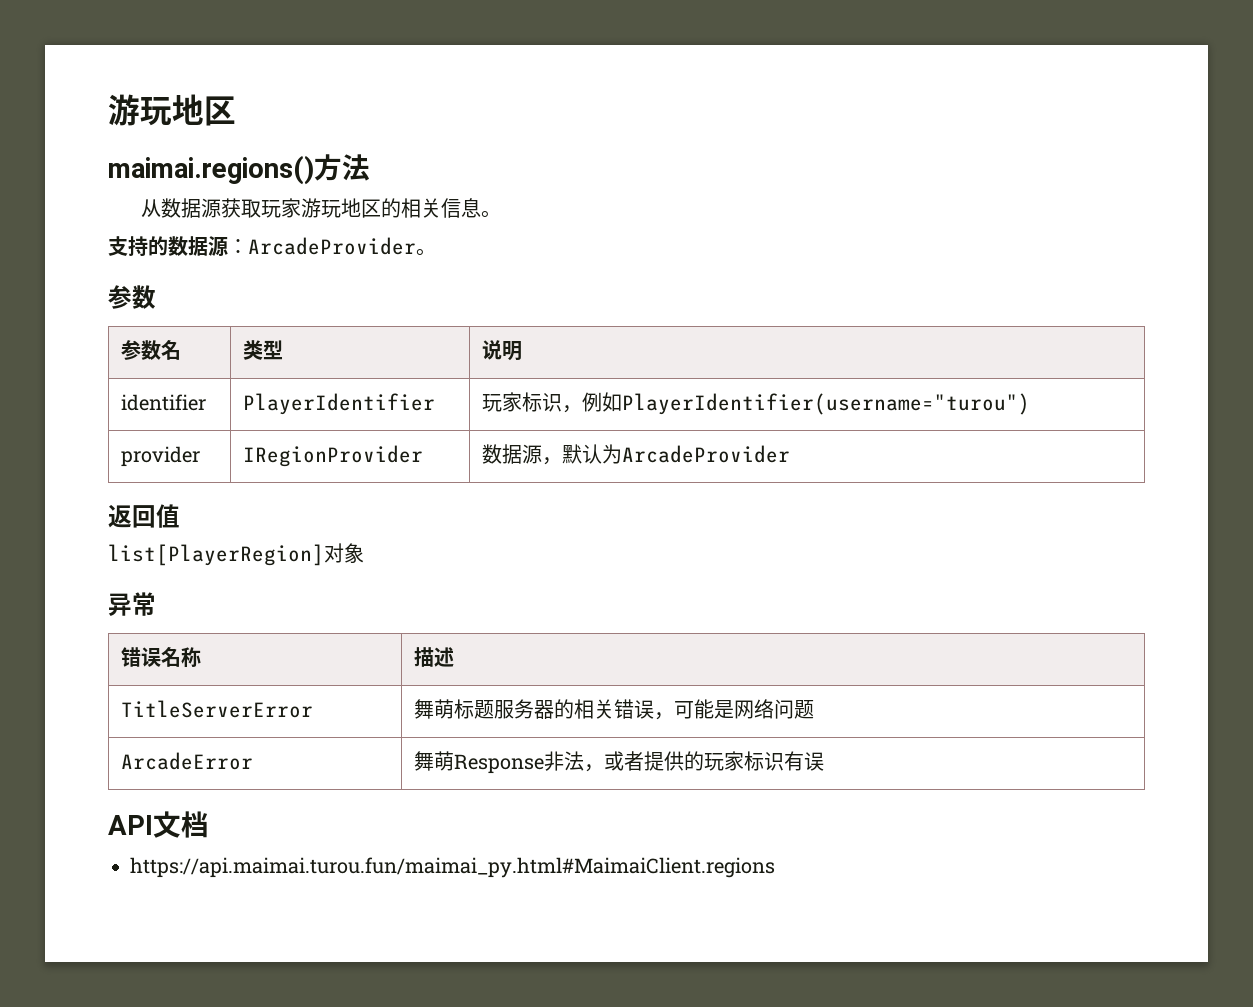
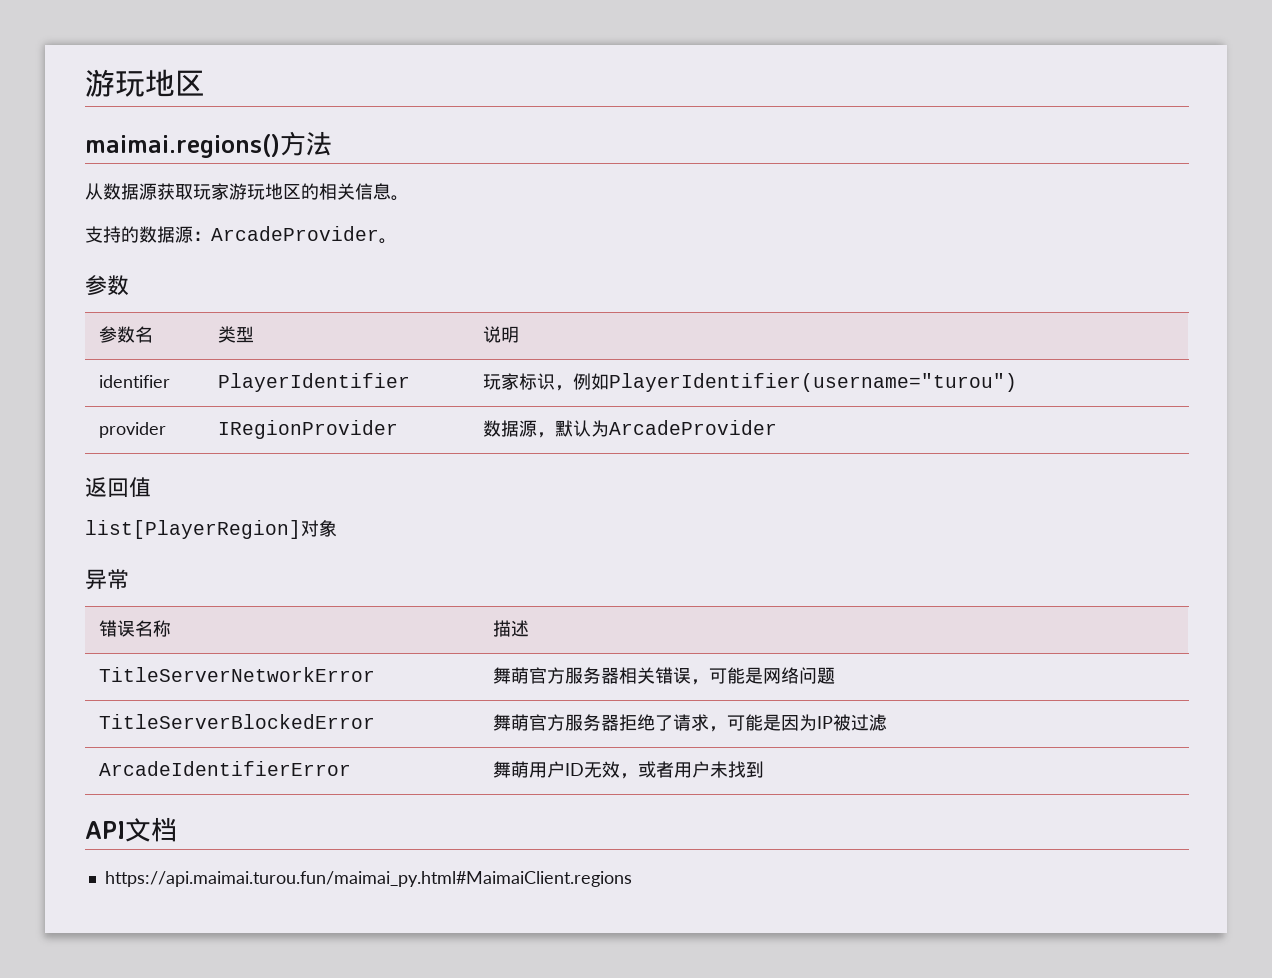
[121,700,314,718] [414,699,575,719] TitleServerError | 舞萌标题服务器的 -> [99,667,376,682] [493,667,620,684] TitleServerNetworkError | 舞萌官方服务器
[121,752,254,770] [414,751,825,774] ArcadeError | 舞萌Response非法，或者提供的玩家标识有误 -> [99,714,376,729] [493,714,888,732] [99,761,352,776] [493,761,765,779] TitleServerBlockedError | 舞萌官方服务器拒绝了请求，可能是因为IP被过滤 // ArcadeIdentifierError | 舞萌用户ID无效，或者用户未找到

